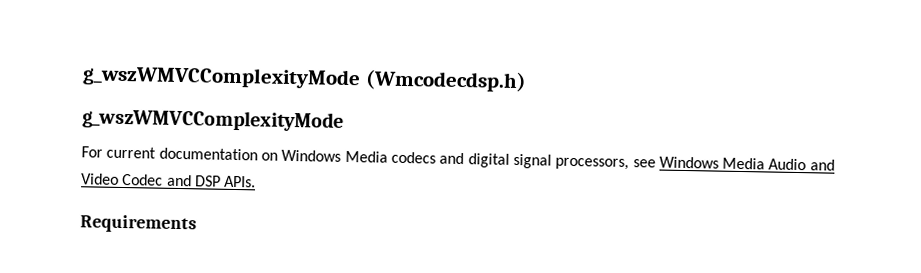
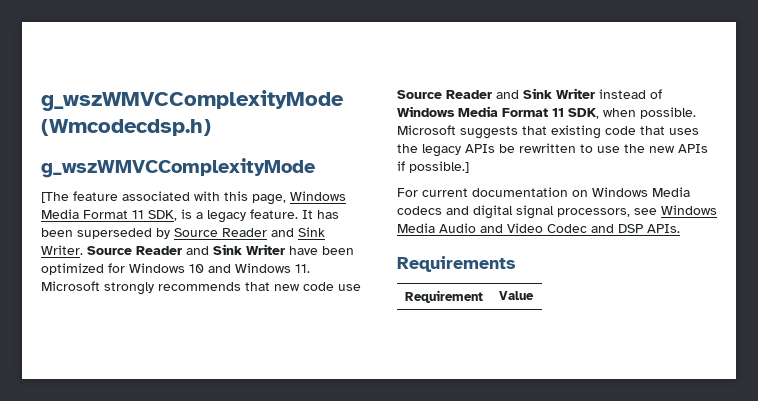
(344, 120) none -> [41,191,346,205] [41,209,339,223] [41,227,325,239] [41,244,354,255] [41,263,310,275] [41,281,361,295] [397,88,662,99] [397,106,696,119] [397,125,699,139] [397,143,708,157] [397,161,469,173] // [The feature associated with this page, Windows Media Format 11 SDK, is a legacy feature. It has been superseded by Source Reader and Sink Writer. Source Reader and Sink Writer have been optimized for Windows 10 and Windows 11. Microsoft strongly recommends that new code use Source Reader and Sink Writer instead of Windows Media Format 11 SDK, when possible. Microsoft suggests that existing code that uses the legacy APIs be rewritten to use the new APIs if possible.]
(197, 224) none -> [404,290,483,303] [498,291,534,300] // Requirement | Value

